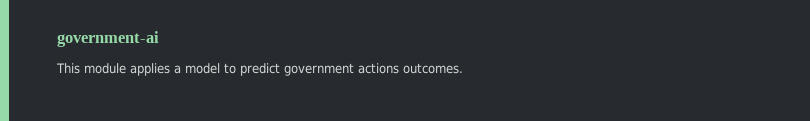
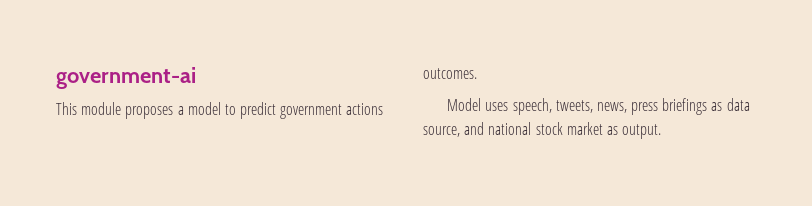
[130,63,170,76] applies -> [125,106,174,119] proposes
(463, 68) none -> [447,98,750,115] [423,122,662,139] // Model uses speech, tweets, news, press briefings as data source, and national stock market as output.

